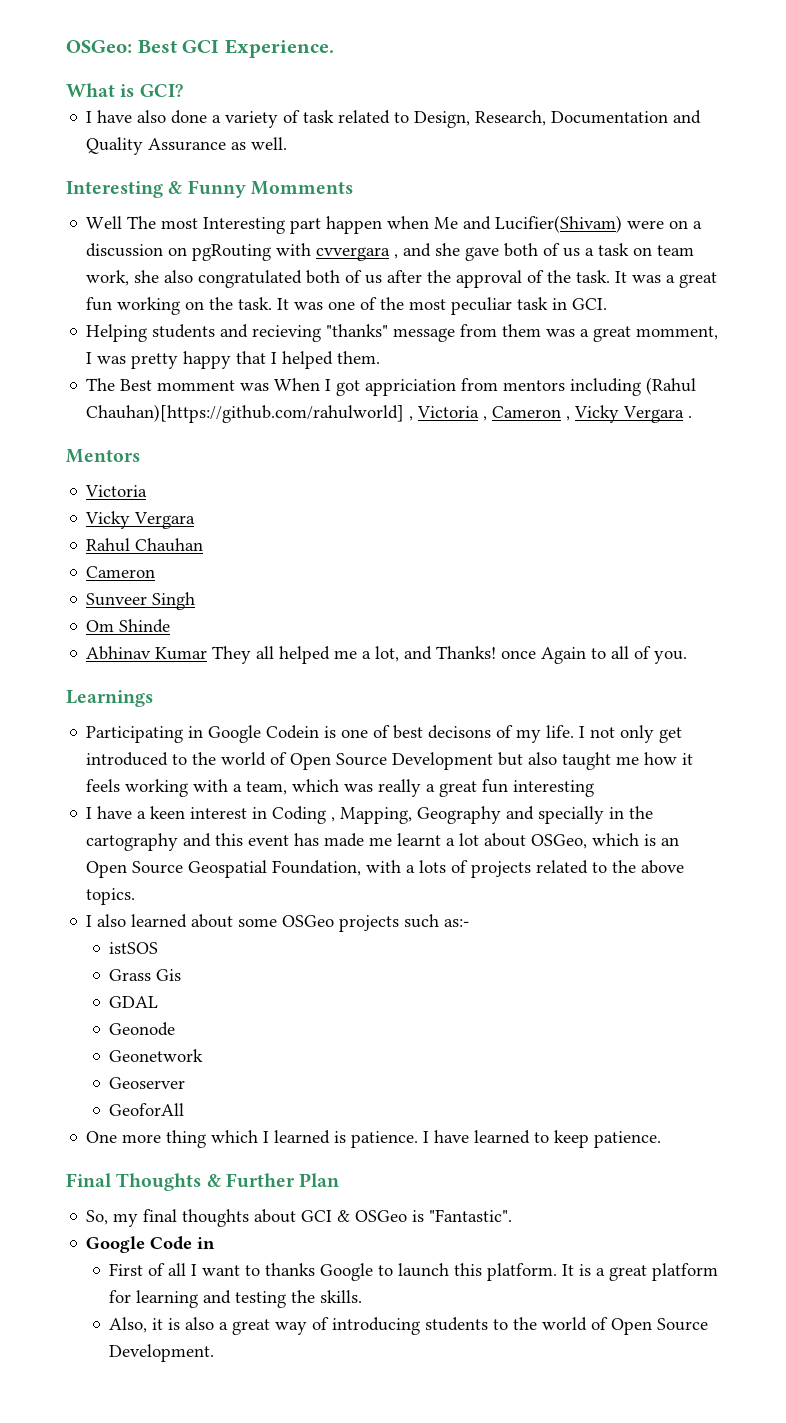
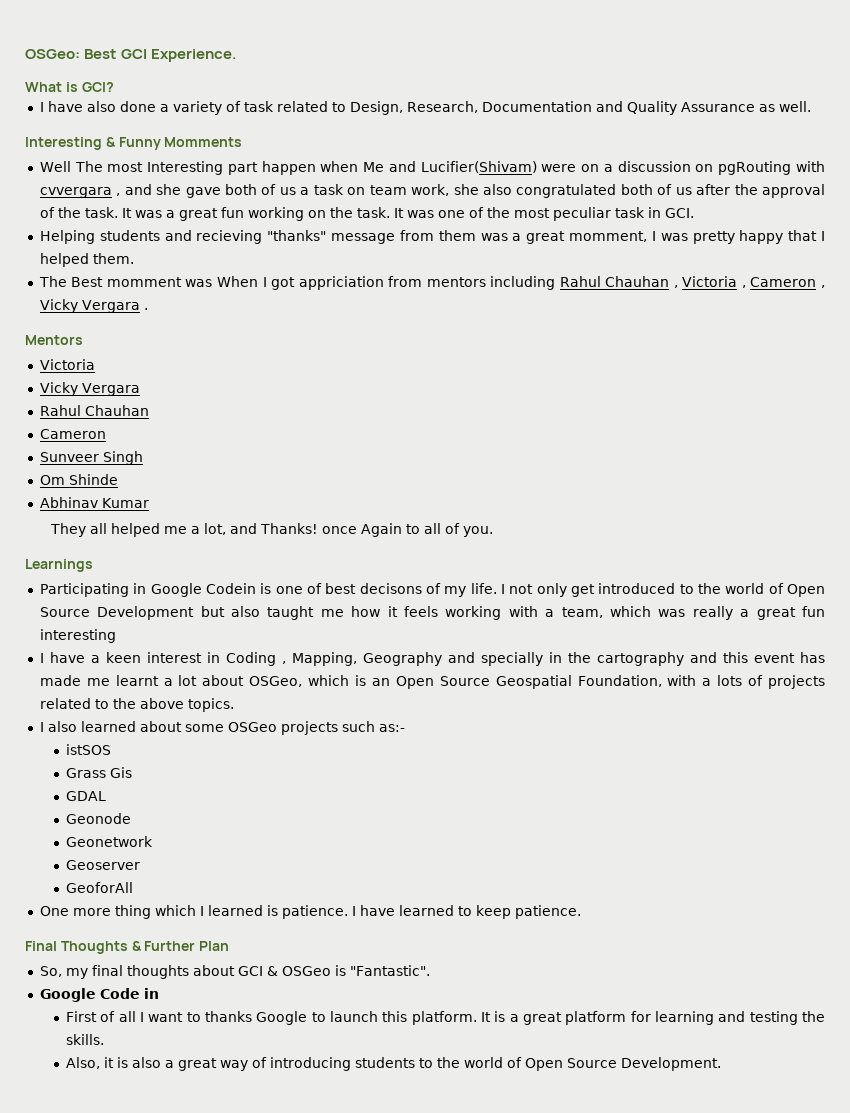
[646,377,697,395] [86,404,405,423] (Rahul Chauhan)[https://github.com/rahulworld] -> [559,276,670,287] Rahul Chauhan
(208, 653) none -> (149, 503) //

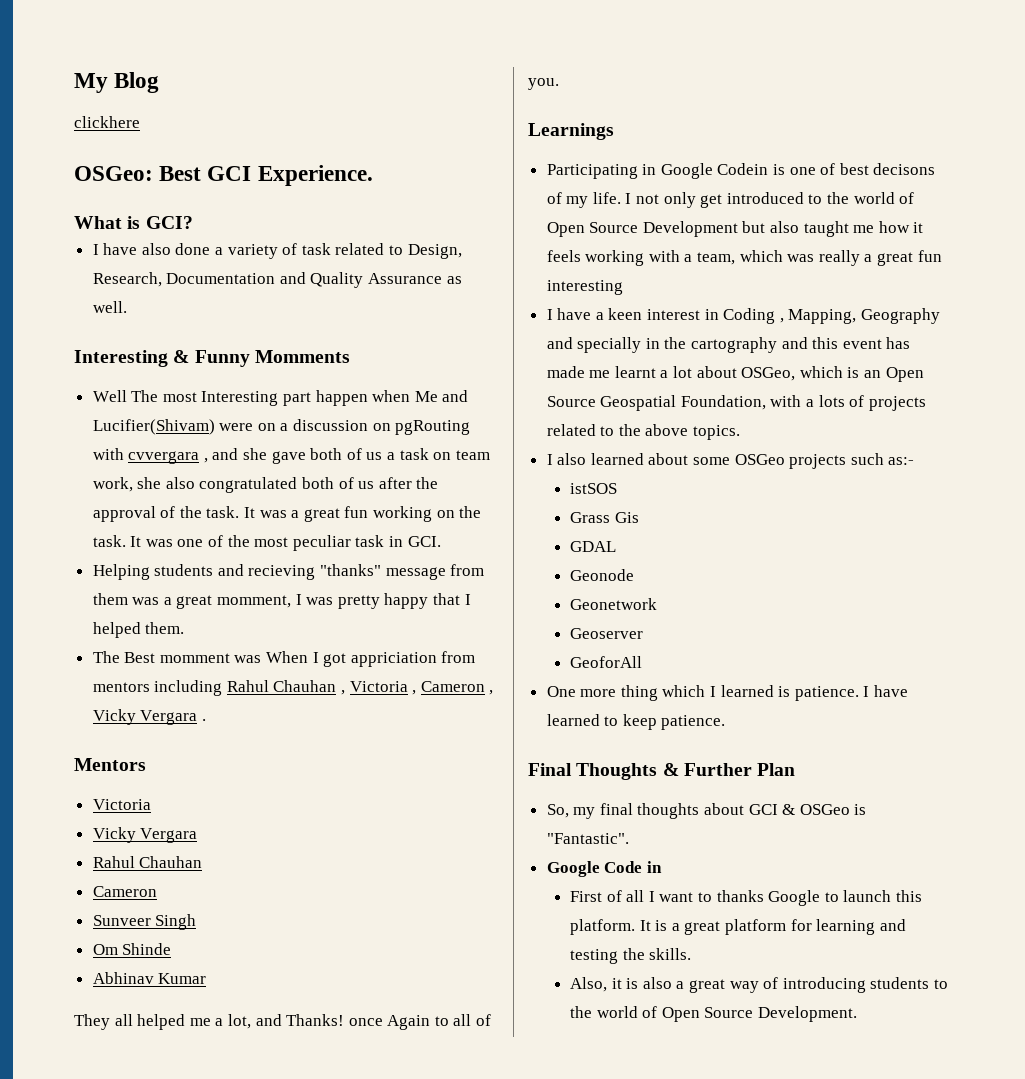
(25, 54) none -> [74,72,160,93] [74,116,140,128] My Blog // clickhere //

